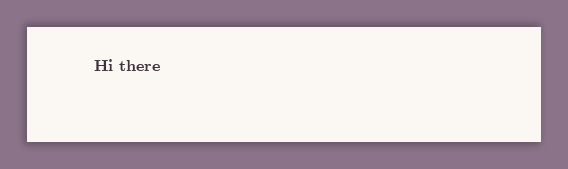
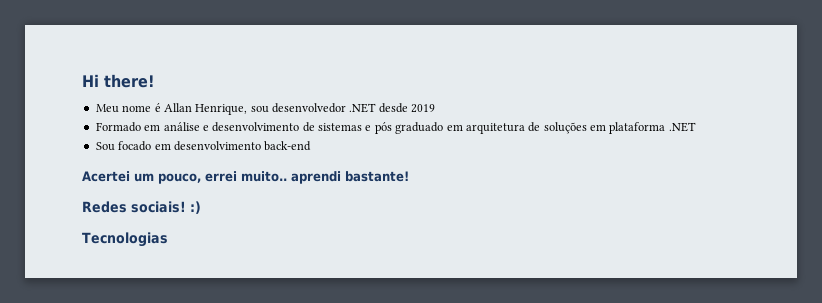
[119,60,160,71] there -> [104,74,155,88] [95,103,436,115] [95,122,696,134] [95,141,312,151] [82,171,409,184] [82,201,201,214] [82,232,168,247] there! // Meu nome é Allan Henrique, sou desenvolvedor .NET desde 2019 // Formado em análise e desenvolvimento de sistemas e pós graduado em arquitetura de soluções em plataforma .NET // Sou focado em desenvolvimento back-end // Acertei um pouco, errei muito.. aprendi bastante! // Redes sociais! :) // Tecnologias

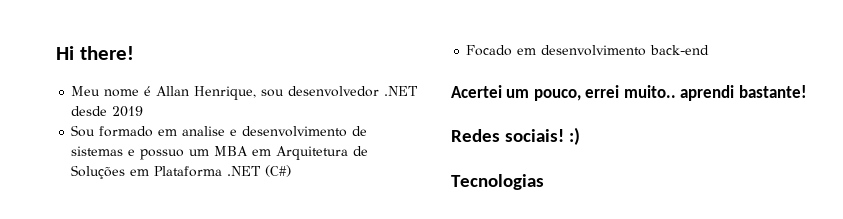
[95,122,200,132] Formado em análise -> [71,125,226,137] Sou formado em analise
[374,122,696,134] [95,141,152,151] pós graduado em arquitetura de soluções em plataforma .NET // Sou focado -> [140,146,369,160] [71,165,292,179] [466,45,513,56] possuo um MBA em Arquitetura de Soluções em Plataforma .NET (C#) // Focado

